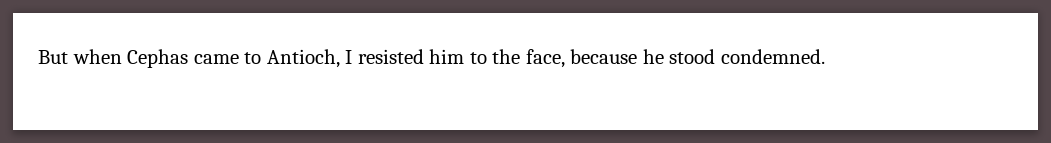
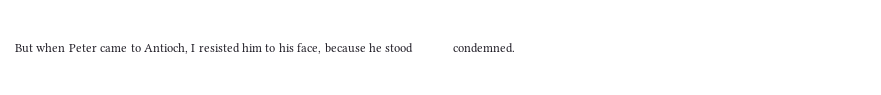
[127,49,189,68] Cephas -> [68,44,97,52] Peter
[492,49,521,64] the -> [278,43,294,52] his

